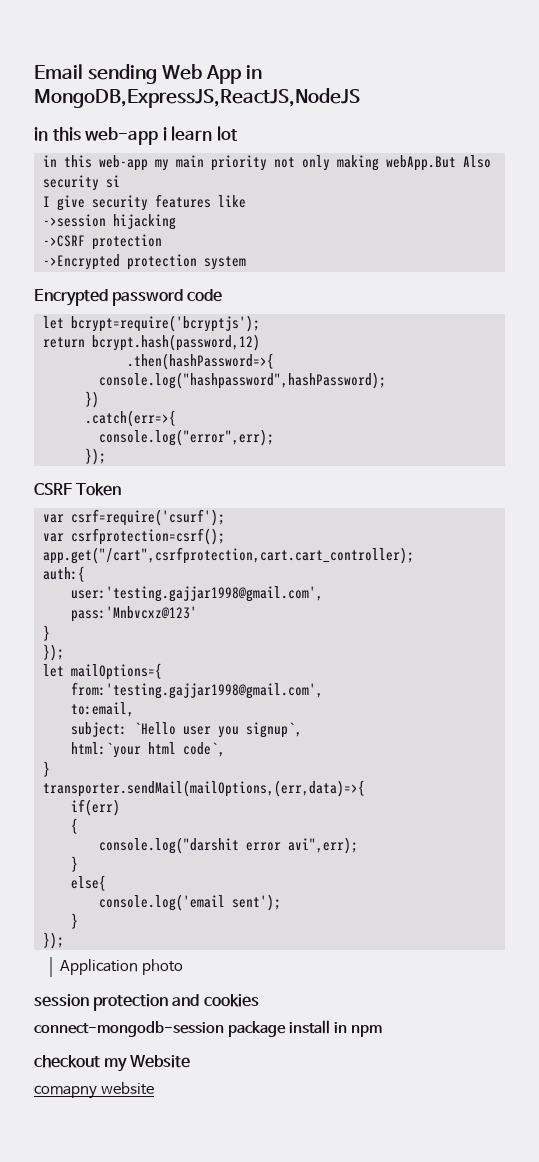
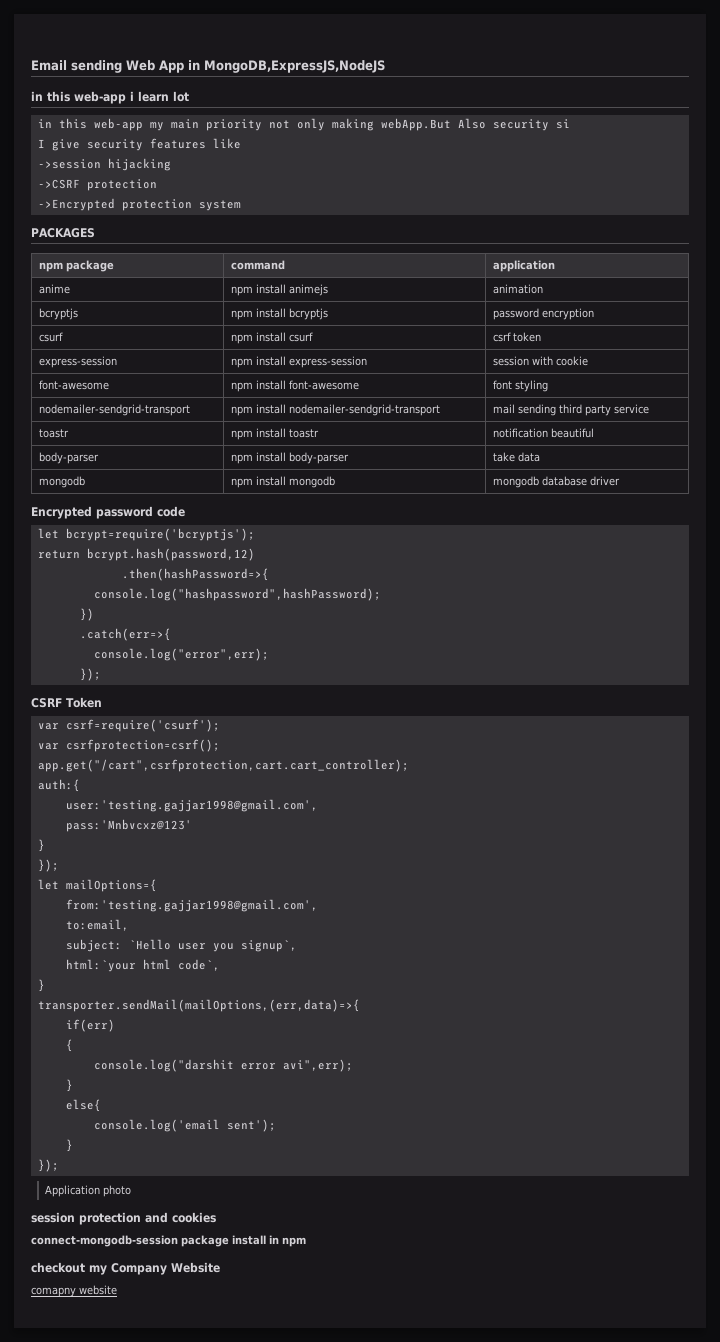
[34,88,360,108] MongoDB,ExpressJS,ReactJS,NodeJS -> [204,60,385,73] MongoDB,ExpressJS,NodeJS
(246, 263) none -> [31,228,95,238] [38,260,114,272] [230,260,285,270] [492,260,555,272] [38,284,70,294] [230,284,328,296] [492,284,543,294] [38,308,78,320] [230,308,328,320] [492,308,594,320] [38,332,63,342] [230,332,313,344] [492,332,541,342] [38,356,117,368] [230,356,367,368] [492,356,588,366] [38,380,109,390] [230,380,359,392] [492,380,548,392] [38,404,190,416] [230,404,440,416] [492,404,649,416] [38,429,69,438] [230,428,319,440] [492,428,594,438] [38,452,99,464] [230,452,349,464] [492,452,540,462] [38,476,85,488] [230,476,335,488] [492,476,620,488] // PACKAGES // npm package | command | application // anime | npm install animejs | animation // bcryptjs | npm install bcryptjs | password encryption // csurf | npm install csurf | csrf token // express-session | npm install express-session | session with cookie // font-awesome | npm install font-awesome | font styling // nodemailer-sendgrid-transport | npm install nodemailer-sendgrid-transport | mail sending third party service // toastr | npm install toastr | notification beautiful // body-parser | npm install body-parser | take data // mongodb | npm install mongodb | mongodb database driver
(128, 1065) none -> [111,1263,167,1275] Company

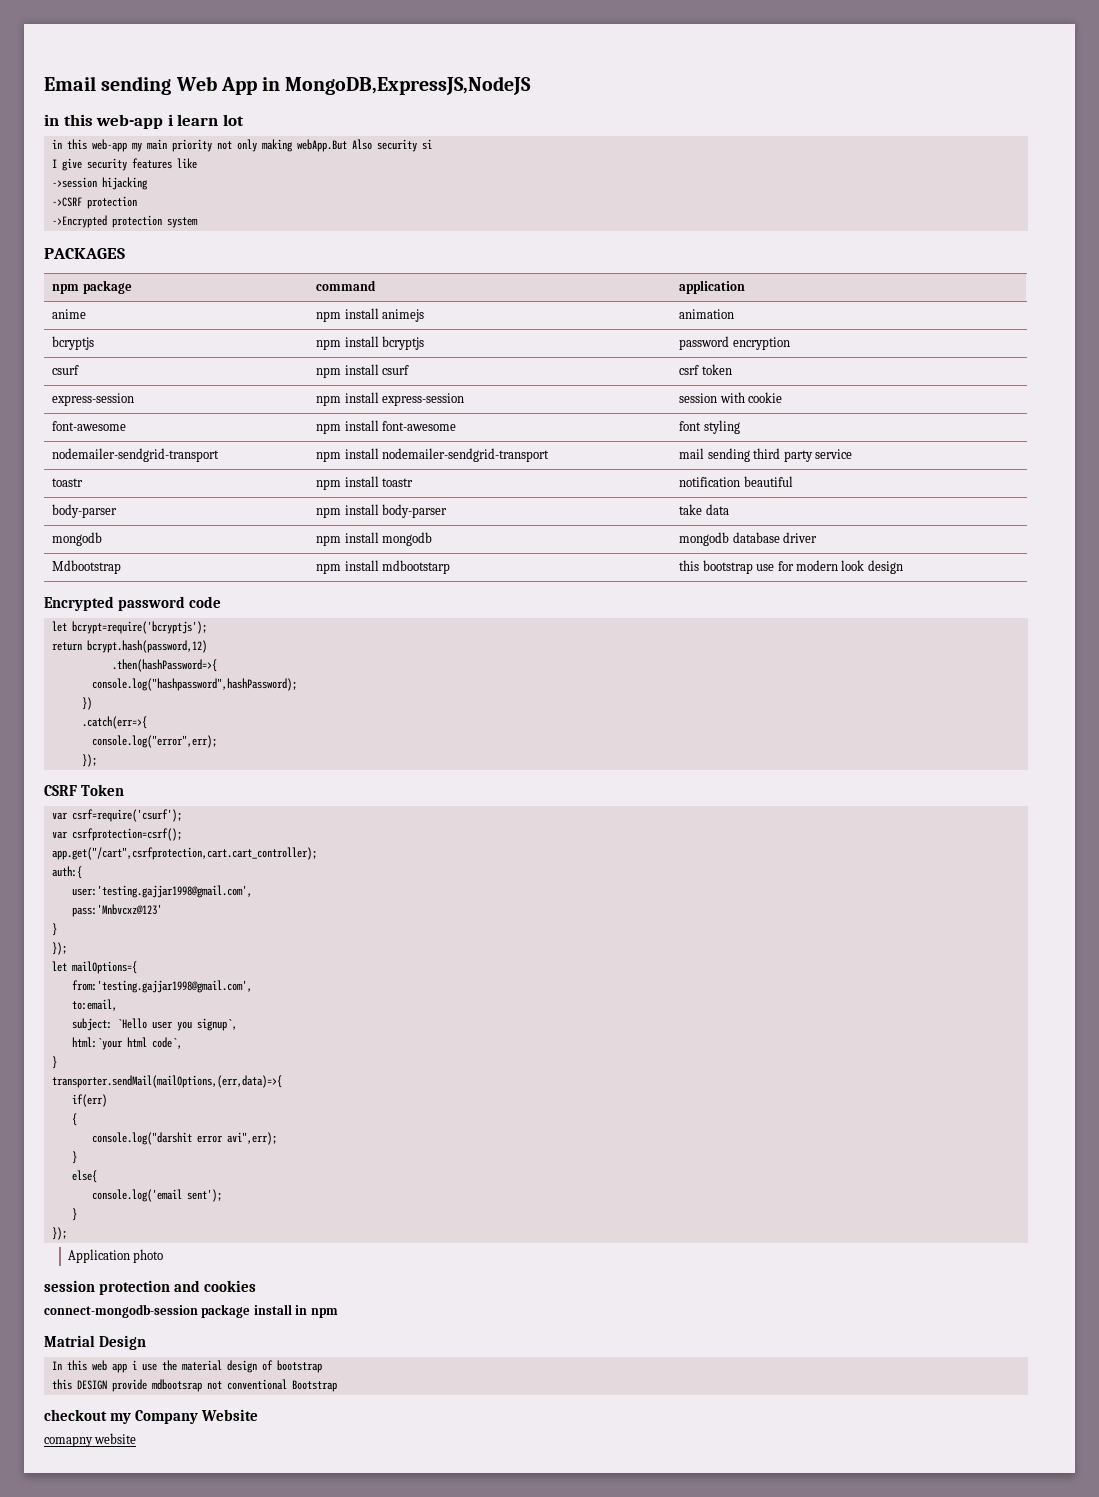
(620, 481) none -> [52,560,122,574] [316,560,451,574] [679,560,903,574] // Mdbootstrap | npm install mdbootstarp | this bootstrap use for modern look design
(306, 1242) none -> [44,1335,146,1350] [51,1360,322,1373] [51,1379,337,1392] // Matrial Design // In this web app i use the material design of bootstrap // this DESIGN provide mdbootsrap not conventional Bootstrap

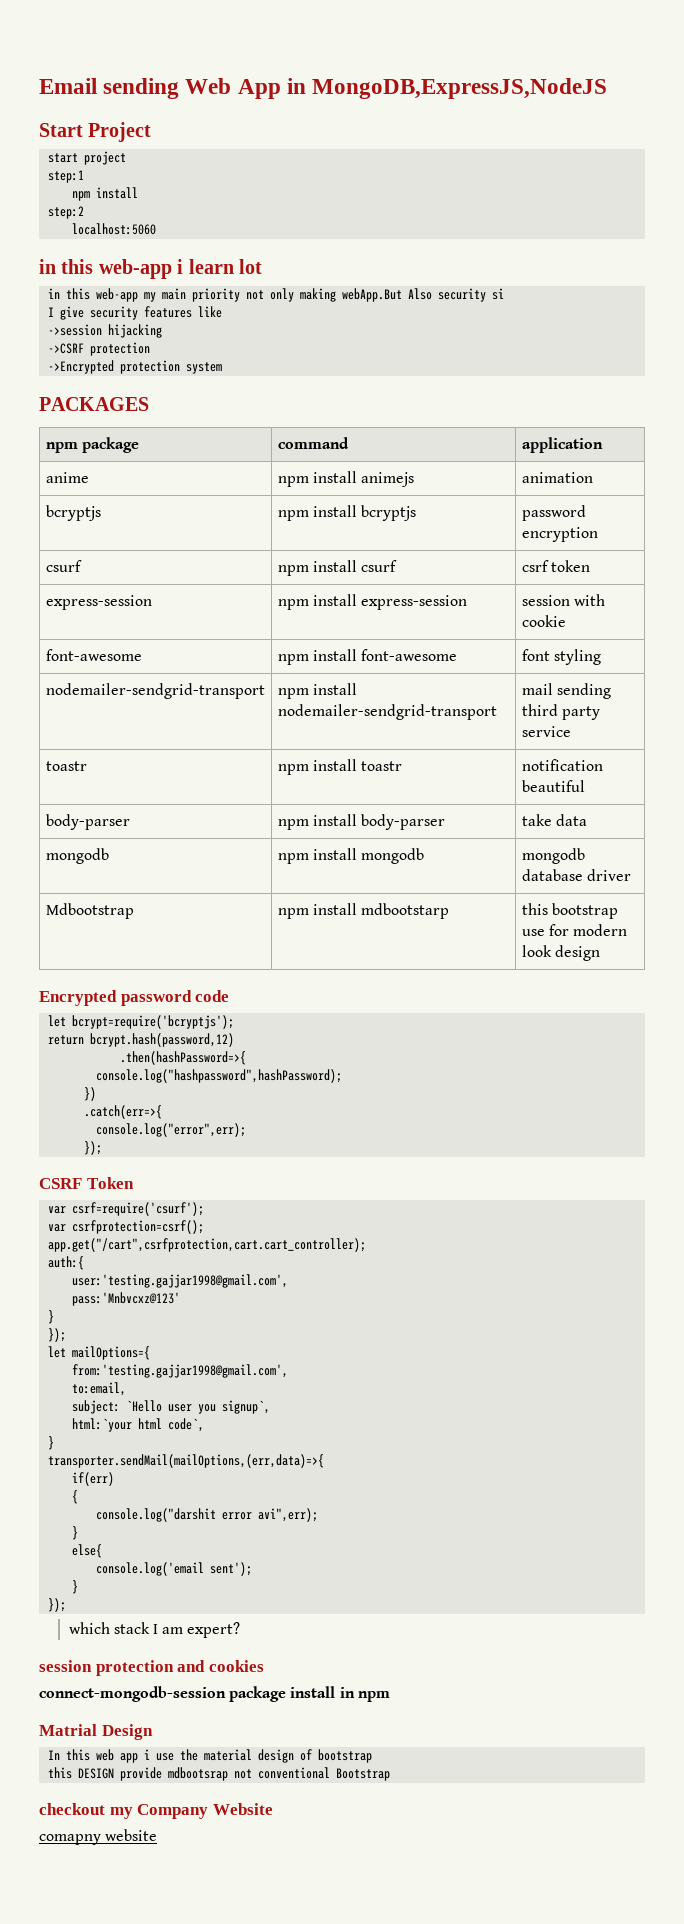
(532, 85) none -> [39,122,152,142] [48,151,127,165] [48,170,85,183] [72,187,139,201] [48,206,85,219] [72,223,157,235] // Start Project // start project // step:1 // npm install // step:2 // localhost:5060
[67,1249,163,1263] Application photo -> [68,1622,241,1638] which stack I am expert?

